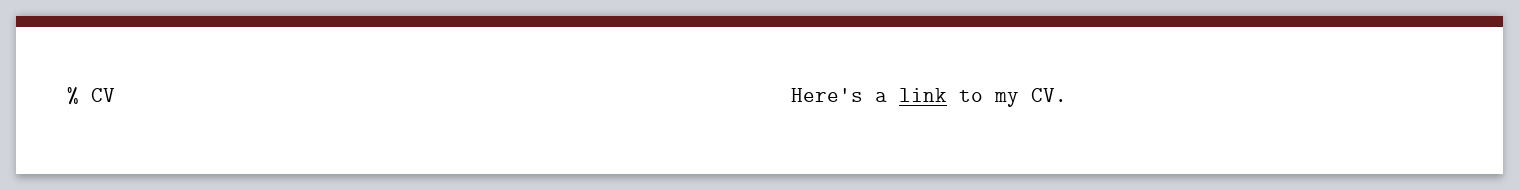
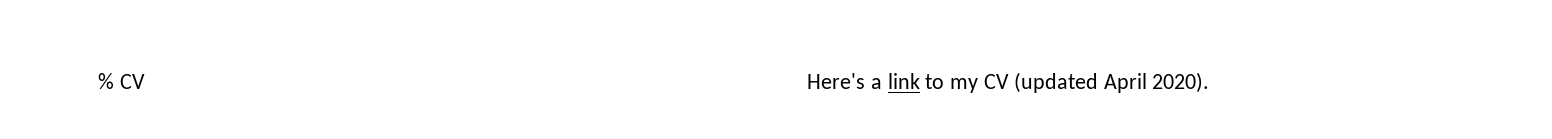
[1031,88,1067,102] CV. -> [984,72,1210,93] CV (updated April 2020).

